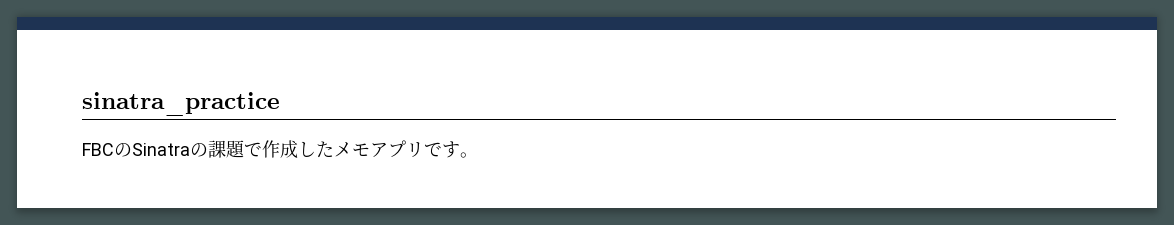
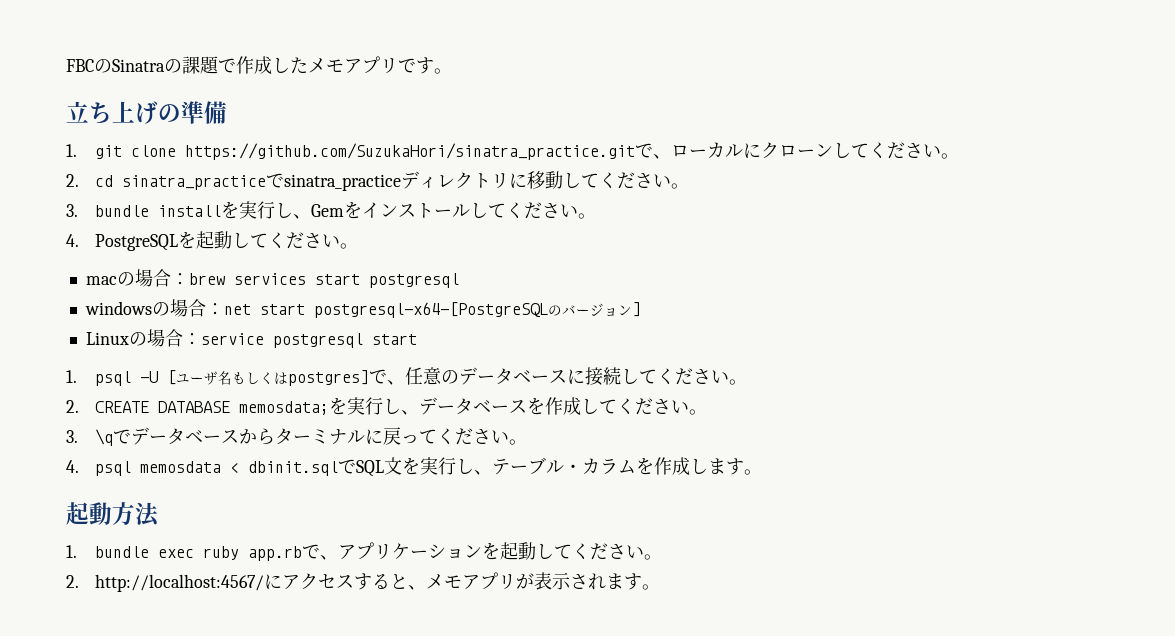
[82,92,280,116] sinatra_practice // -> (66, 65) none
(478, 155) none -> [66,101,227,124] [66,142,959,160] [66,171,689,191] [66,201,596,219] [66,231,358,251] [85,269,459,288] [84,299,641,318] [85,329,417,348] [66,367,747,386] [66,397,707,415] [66,427,527,446] [66,457,762,477] [66,502,160,527] [66,542,662,561] [66,572,660,592] // 立ち上げの準備 // 1. git clone https://github.com/SuzukaHori/sinatra_practice.gitで、ローカルにクローンしてください。 // 2. cd sinatra_practiceでsinatra_practiceディレクトリに移動してください。 // 3. bundle installを実行し、Gemをインストールしてください。 // 4. PostgreSQLを起動してください。 // macの場合：brew services start postgresql // windowsの場合：net start postgresql-x64-[PostgreSQLのバージョン] // Linuxの場合：service postgresql start // 1. psql -U [ユーザ名もしくはpostgres]で、任意のデータベースに接続してください。 // 2. CREATE DATABASE memosdata;を実行し、データベースを作成してください。 // 3. \qでデータベースからターミナルに戻ってください。 // 4. psql memosdata < dbinit.sqlでSQL文を実行し、テーブル・カラムを作成します。 // 起動方法 // 1. bundle exec ruby app.rbで、アプリケーションを起動してください。 // 2. http://localhost:4567/にアクセスすると、メモアプリが表示されます。

